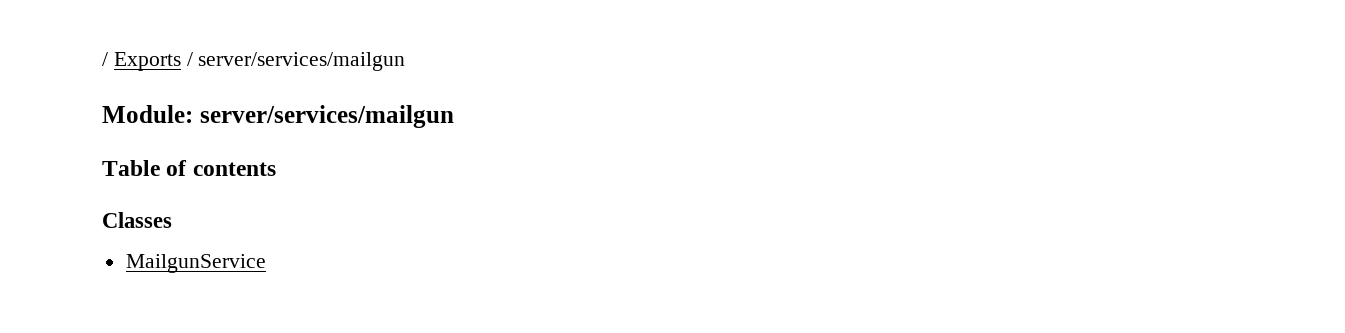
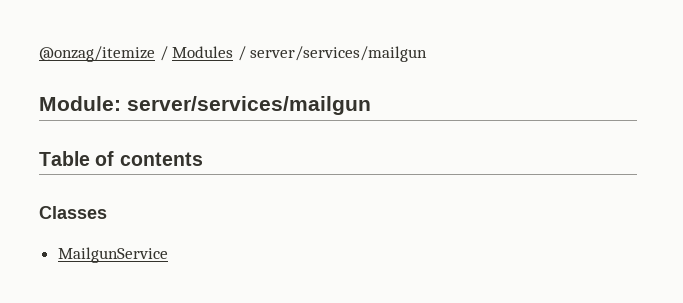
[102,52,181,71] / Exports -> [39,46,234,62] @onzag/itemize / Modules

